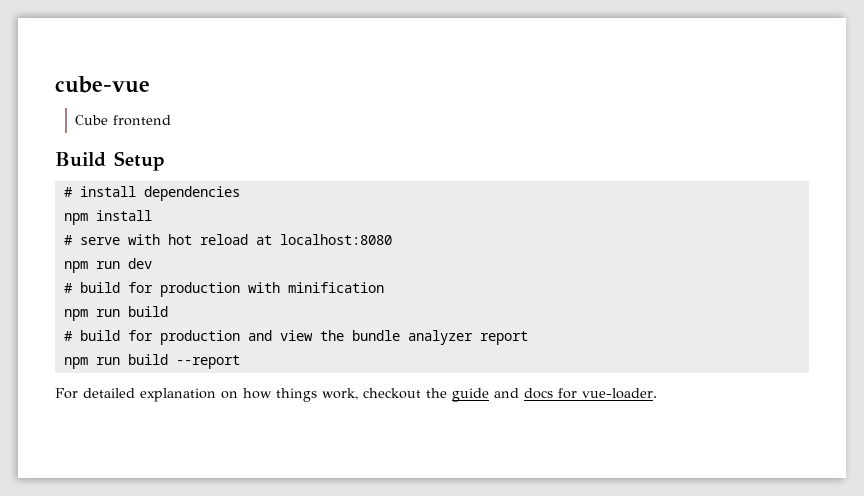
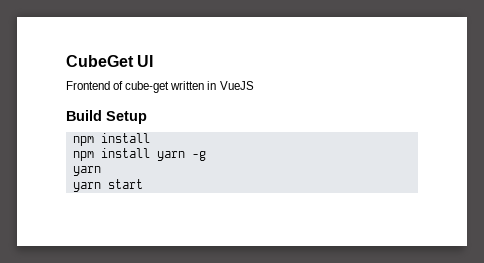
[55,76,150,93] [75,115,172,126] cube-vue // Cube frontend -> [66,55,154,67] [66,81,254,93] CubeGet UI // Frontend of cube-get written in VueJS
[63,186,240,201] [63,210,152,225] [63,234,392,245] [63,258,152,273] [63,282,384,297] [63,306,168,321] [63,330,528,345] [63,354,240,369] [55,388,657,402] # install dependencies // npm install // # serve with hot reload at localhost:8080 // npm run dev // # build for production with minification // npm run build // # build for production and view the bundle analyzer report // npm run build --report // For detailed explanation on how things work, checkout the guide and docs for vue-loader. -> [72,133,150,146] [72,148,206,161] [72,166,101,176] [72,179,143,192] npm install // npm install yarn -g // yarn // yarn start

